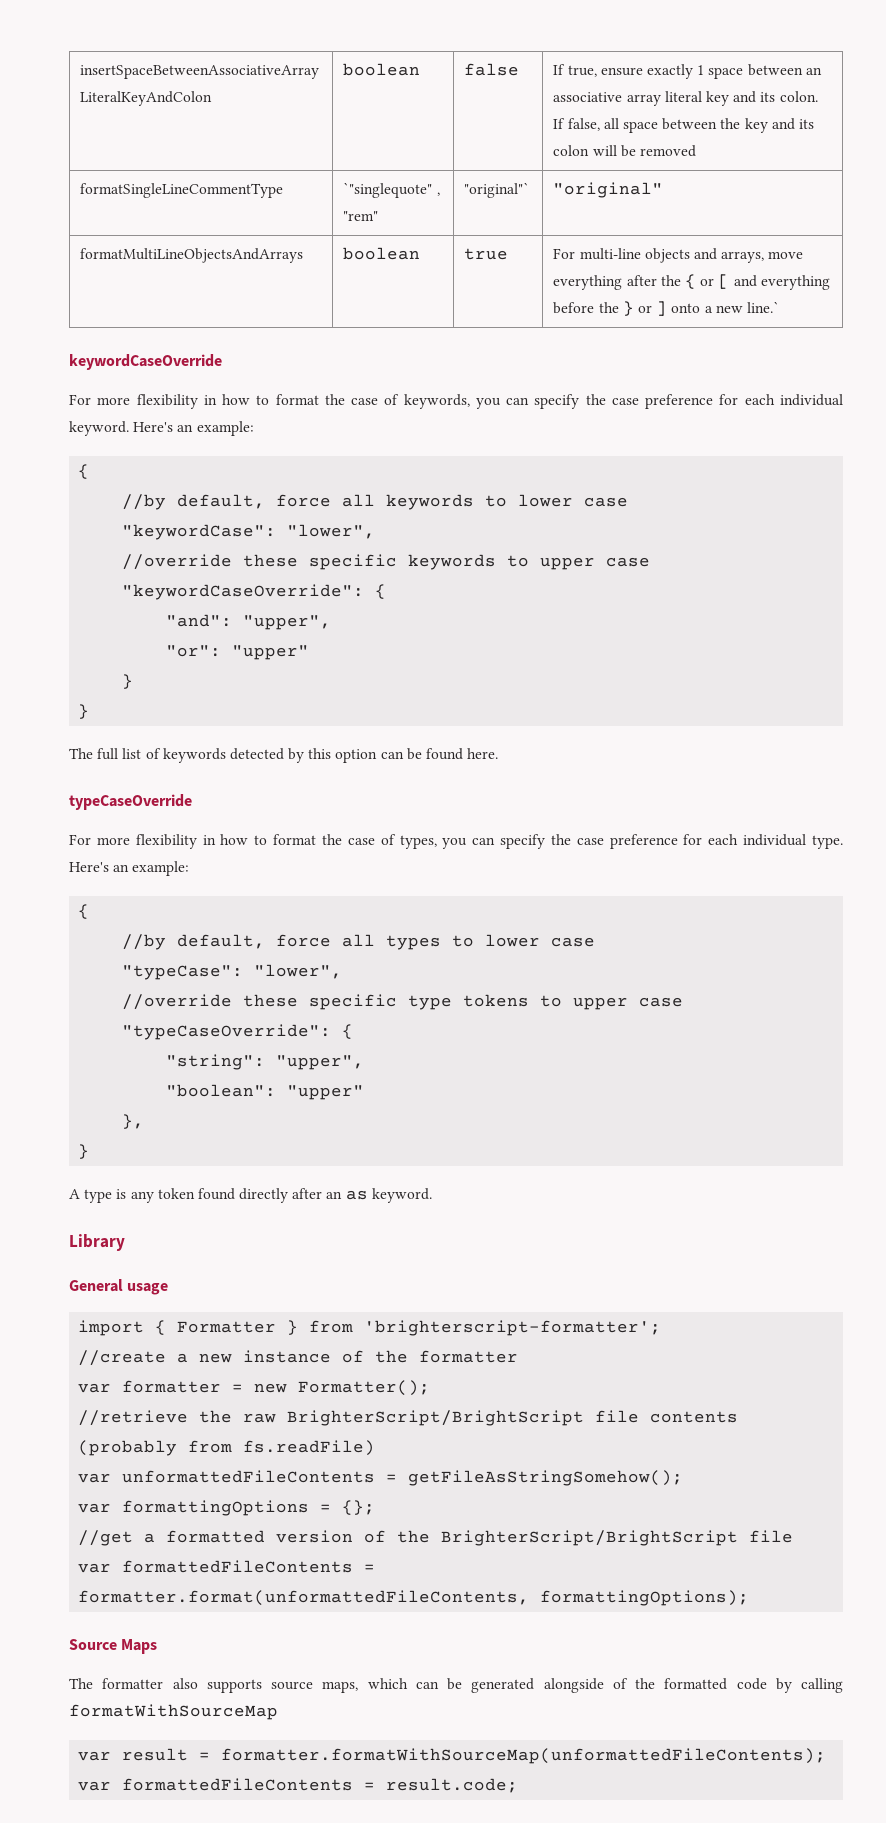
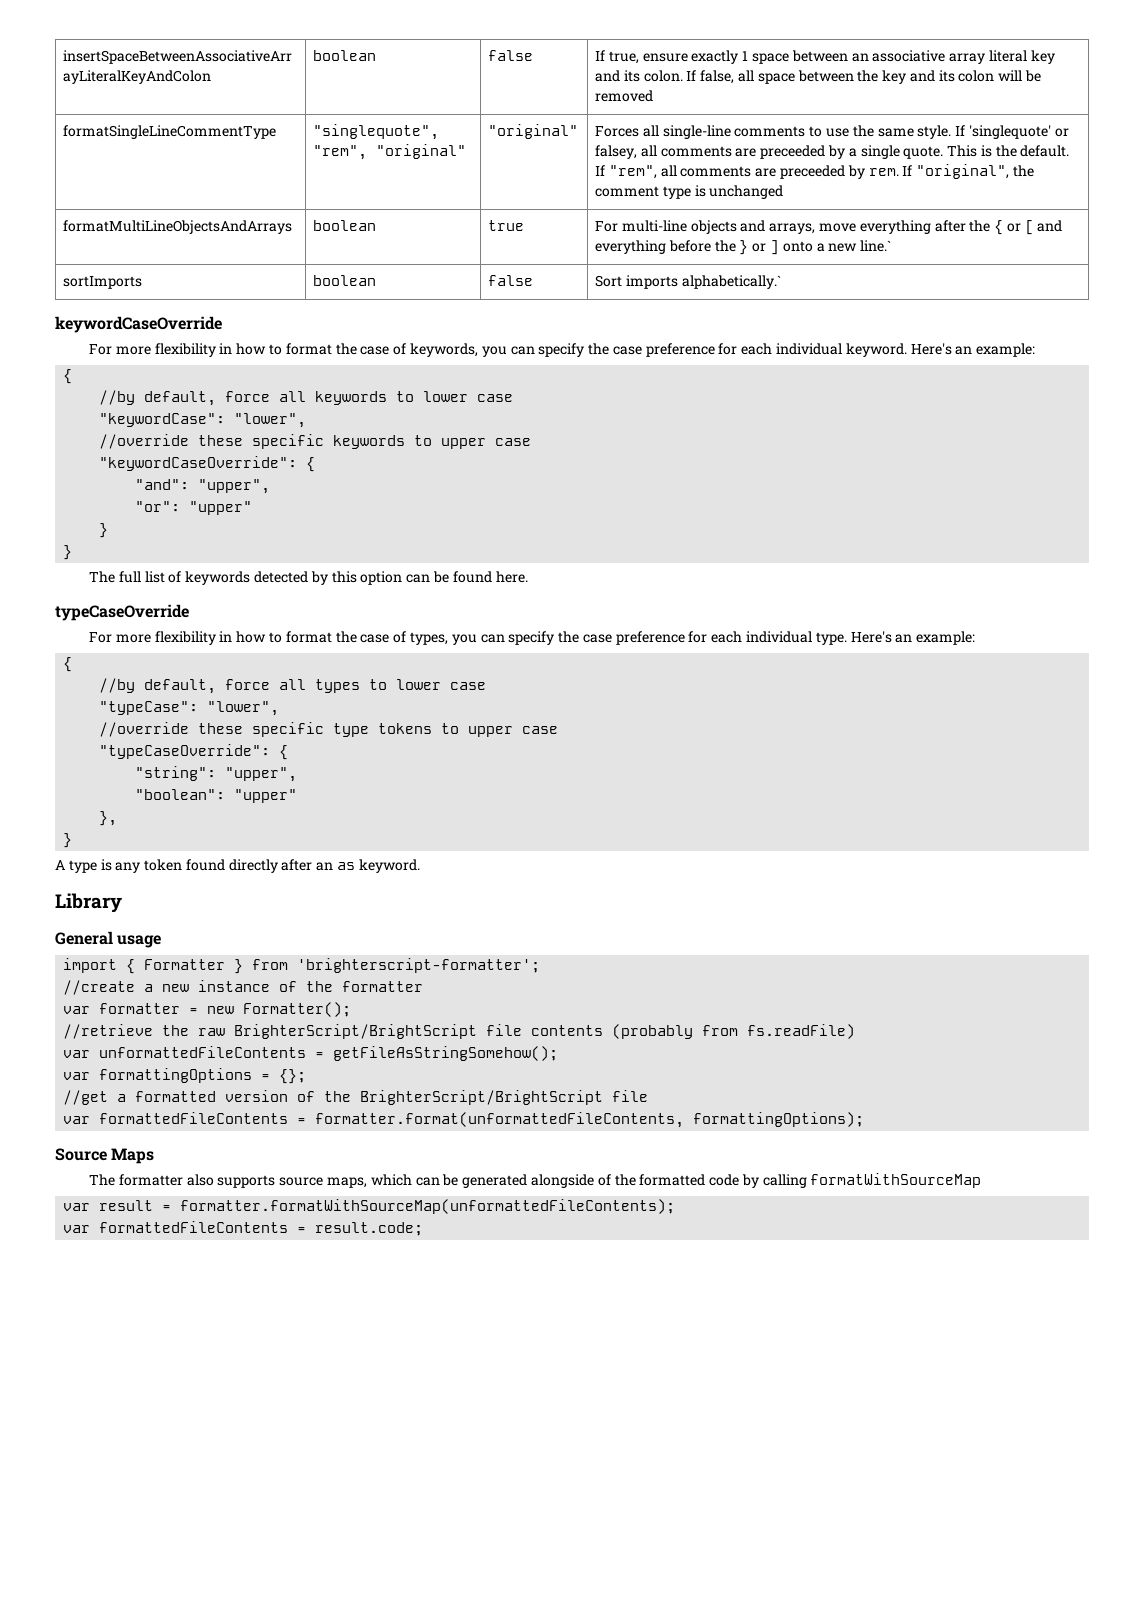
[343,182,440,198] [343,211,379,221] [464,182,530,198] [553,182,664,198] `"singlequote" , "rem" | "original"` | "original" -> [313,124,440,140] [313,144,467,160] [488,124,579,139] [595,125,1069,139] [595,145,1070,159] [595,164,1034,179] [595,185,784,199] "singlequote", "rem", "original" | "original" | Forces all single-line comments to use the same style. If 'singlequote' or falsey, all comments are preceeded by a single quote. This is the default. If "rem", all comments are preceeded by rem. If "original", the comment type is unchanged
(779, 307) none -> [63,276,143,289] [313,275,377,286] [488,275,534,286] [595,275,781,289] // sortImports | boolean | false | Sort imports alphabetically.`

